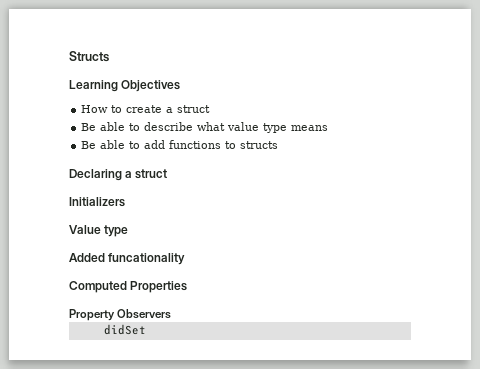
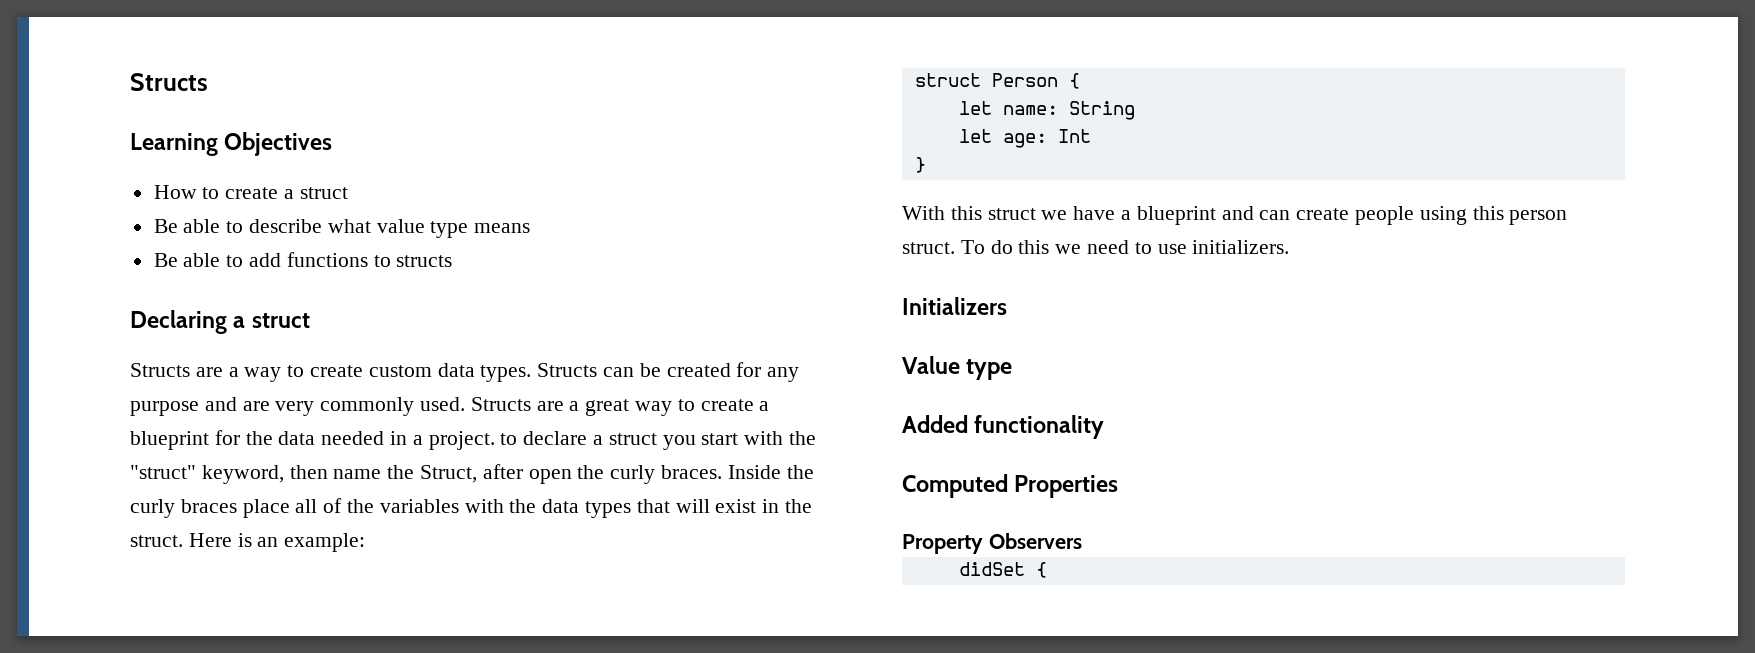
(168, 174) none -> [130,362,800,382] [130,397,770,416] [130,430,817,450] [130,464,814,484] [130,498,813,518] [130,533,366,552] [914,73,1080,89] [958,101,1135,120] [958,129,1091,148] [914,157,926,173] [902,206,1568,225] [902,240,1290,254] // Structs are a way to create custom data types. Structs can be created for any purpose and are very commonly used. Structs are a great way to create a blueprint for the data needed in a project. to declare a struct you start with the "struct" keyword, then name the Struct, after open the curly braces. Inside the curly braces place all of the variables with the data types that will exist in the struct. Here is an example: // struct Person { // let name: String // let age: Int // } // With this struct we have a blueprint and can create people using this person struct. To do this we need to use initializers.
[108,253,186,265] funcationality -> [974,415,1105,439] functionality
(146, 329) none -> [1035,562,1047,578] {

